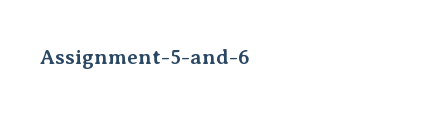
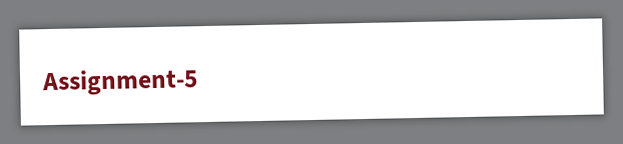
[40,49,250,69] Assignment-5-and-6 -> [41,68,198,97] Assignment-5

